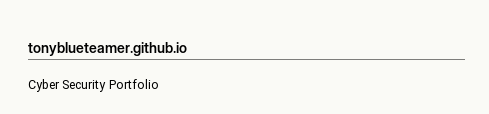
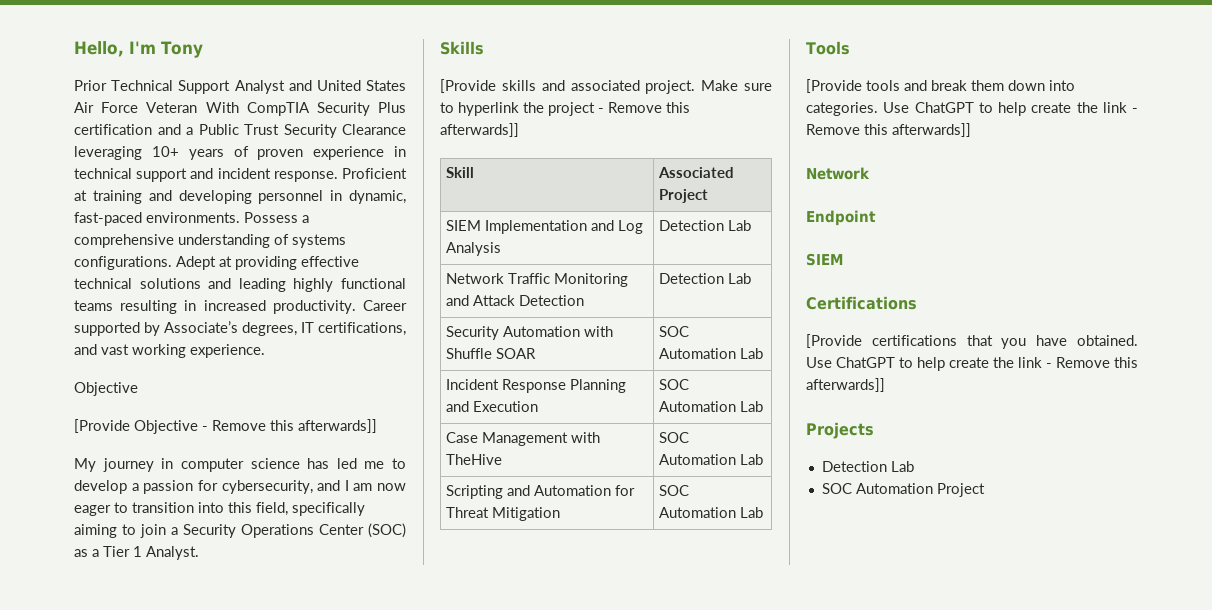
[28,42,187,56] [28,79,159,92] tonyblueteamer.github.io // Cyber Security Portfolio -> [74,41,203,58] [74,80,406,94] [74,102,406,116] [74,124,406,138] [74,146,406,160] [74,168,407,182] [74,190,406,204] [74,212,309,226] [74,234,346,248] [74,256,359,270] [74,278,406,292] [74,300,407,314] [74,321,406,336] [74,344,265,358] [74,382,138,396] [74,419,377,434] [74,458,406,472] [74,480,406,494] [74,502,365,516] [74,523,406,538] [74,546,199,560] [440,41,484,55] [440,79,772,94] [440,102,690,116] [440,123,519,137] [446,167,475,178] [658,167,735,178] [659,189,709,203] [446,220,644,234] [446,242,502,256] [659,220,752,231] [446,273,629,287] [446,295,585,306] [659,273,752,284] [446,326,614,340] [446,348,537,359] [659,326,690,337] [659,348,764,359] [446,379,627,393] [446,401,539,412] [659,379,690,390] [659,401,764,412] [446,432,601,446] [446,454,503,465] [659,432,690,443] [659,454,764,465] [446,485,636,499] [446,507,561,521] [659,485,690,496] [659,507,764,518] [806,41,850,55] [806,79,1075,93] [806,102,1138,116] [806,123,971,137] [806,167,870,180] [806,210,876,226] [806,253,843,266] [806,296,917,310] [806,334,1138,349] [806,357,1138,371] [806,378,885,392] [806,422,874,439] [821,461,914,472] [821,483,985,497] Hello, I'm Tony // Prior Technical Support Analyst and United States Air Force Veteran With CompTIA Security Plus certification and a Public Trust Security Clearance leveraging 10+ years of proven experience in technical support and incident response. Proficient at training and developing personnel in dynamic, fast-paced environments. Possess a comprehensive understanding of systems configurations. Adept at providing effective technical solutions and leading highly functional teams resulting in increased productivity. Career supported by Associate’s degrees, IT certifications, and vast working experience. // Objective // [Provide Objective - Remove this afterwards]] // My journey in computer science has led me to develop a passion for cybersecurity, and I am now eager to transition into this field, specifically aiming to join a Security Operations Center (SOC) as a Tier 1 Analyst. // Skills // [Provide skills and associated project. Make sure to hyperlink the project - Remove this afterwards]] // Skill | Associated Project // SIEM Implementation and Log Analysis | Detection Lab // Network Traffic Monitoring and Attack Detection | Detection Lab // Security Automation with Shuffle SOAR | SOC Automation Lab // Incident Response Planning and Execution | SOC Automation Lab // Case Management with TheHive | SOC Automation Lab // Scripting and Automation for Threat Mitigation | SOC Automation Lab // Tools // [Provide tools and break them down into categories. Use ChatGPT to help create the link - Remove this afterwards]] // Network // Endpoint // SIEM // Certifications // [Provide certifications that you have obtained. Use ChatGPT to help create the link - Remove this afterwards]] // Projects // Detection Lab // SOC Automation Project

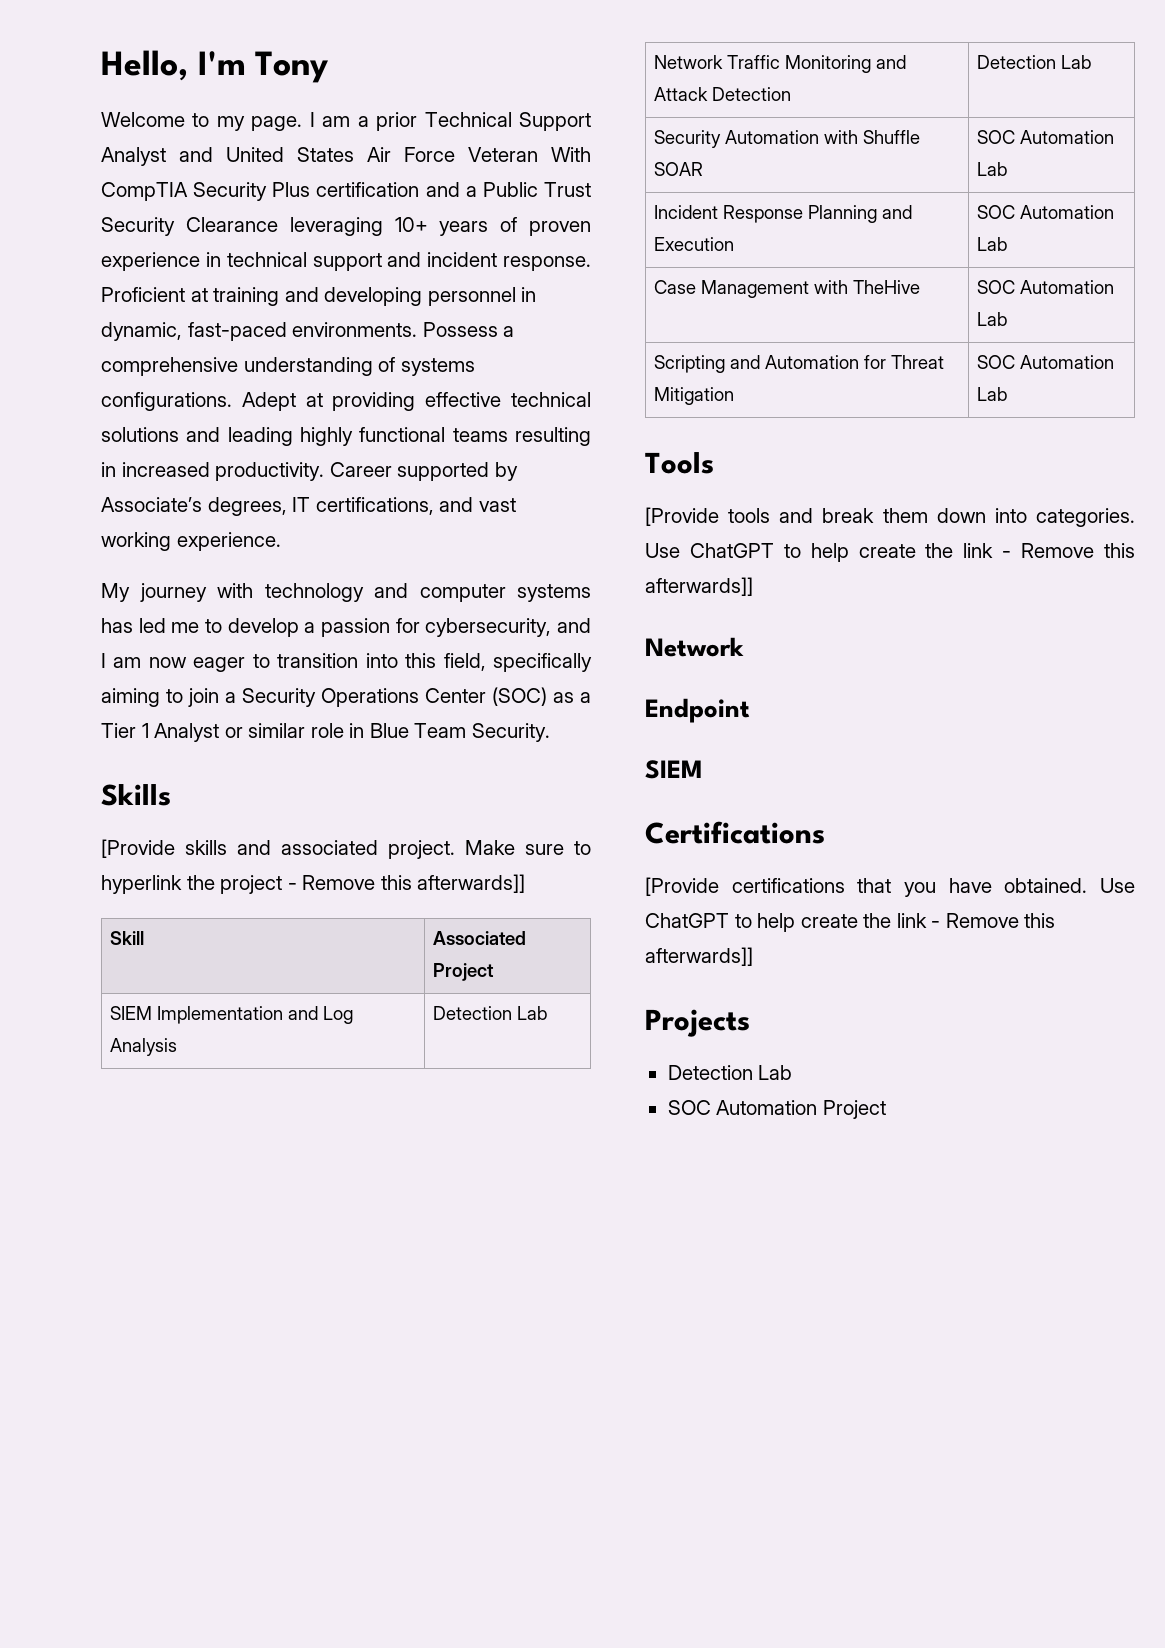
[74,80,107,91] Prior -> [101,112,418,131] Welcome to my page. I am a prior
[74,382,138,396] [74,419,377,434] [74,458,300,472] Objective // [Provide Objective - Remove this afterwards]] // My journey in computer science -> [101,583,591,602] My journey with technology and computer systems
[146,546,199,560] Analyst. -> [154,723,550,742] Analyst or similar role in Blue Team Security.

